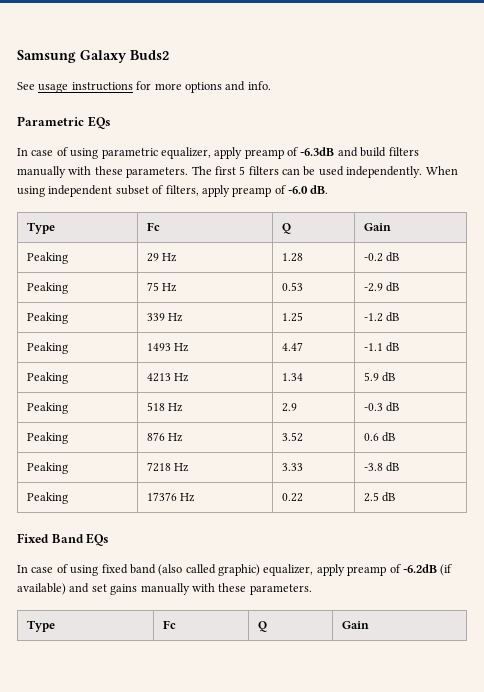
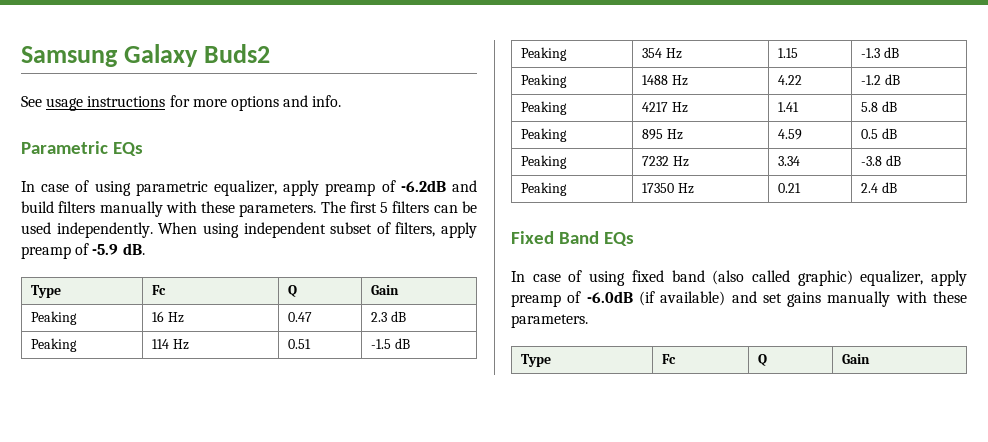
[300,147,335,156] -6.3dB -> [400,180,446,192] -6.2dB
[288,186,308,194] -6.0 -> [92,244,119,255] -5.9
[146,253,178,262] [281,253,303,262] [363,252,400,262] [26,282,68,294] [146,282,178,292] [281,282,303,291] [363,282,400,292] [26,312,68,324] [146,313,184,322] [281,312,303,322] 29 Hz | 1.28 | -0.2 dB // Peaking | 75 Hz | 0.53 | -2.9 dB // Peaking | 339 Hz | 1.25 -> [152,311,185,323] [288,312,313,322] [371,311,407,322] [31,338,78,352] [152,339,190,350] [288,339,312,349] [371,338,411,349] [521,47,568,61] [642,48,683,59] [778,48,799,58] [861,47,900,58] [521,74,568,88] [642,75,689,86] [778,75,803,85] 16 Hz | 0.47 | 2.3 dB // Peaking | 114 Hz | 0.51 | -1.5 dB // Peaking | 354 Hz | 1.15 | -1.3 dB // Peaking | 1488 Hz | 4.22
[146,343,190,352] [281,342,303,351] [363,342,400,352] [26,372,68,384] [146,373,190,382] [281,373,303,381] [363,372,396,382] [26,402,68,414] [146,402,184,412] [281,403,297,412] [363,402,400,412] [26,432,68,444] [146,432,184,442] [281,432,303,442] [363,432,396,442] [26,462,68,474] [146,462,190,472] [281,463,303,471] 1493 Hz | 4.47 | -1.1 dB // Peaking | 4213 Hz | 1.34 | 5.9 dB // Peaking | 518 Hz | 2.9 | -0.3 dB // Peaking | 876 Hz | 3.52 | 0.6 dB // Peaking | 7218 Hz | 3.33 -> [642,102,689,113] [778,102,800,112] [861,101,898,112] [521,128,568,142] [642,129,684,140] [778,129,803,140] [861,128,898,139] [521,155,568,169] [642,156,690,167] [778,156,801,166] 4217 Hz | 1.41 | 5.8 dB // Peaking | 895 Hz | 4.59 | 0.5 dB // Peaking | 7232 Hz | 3.34
[146,492,196,502] [281,493,303,502] [363,492,379,502] 17376 Hz | 0.22 | 2.5 -> [642,183,695,194] [778,183,802,193] [861,183,879,193] 17350 Hz | 0.21 | 2.4
[402,564,437,573] -6.2dB -> [586,291,633,303] -6.0dB

